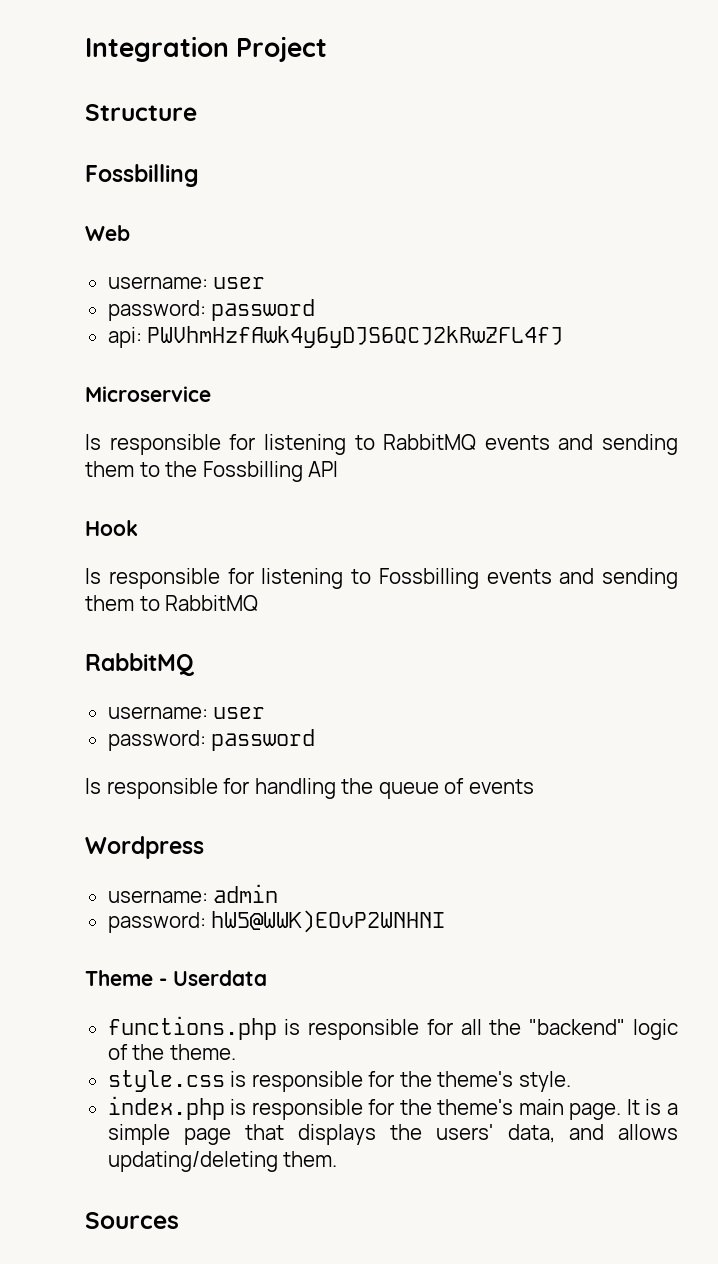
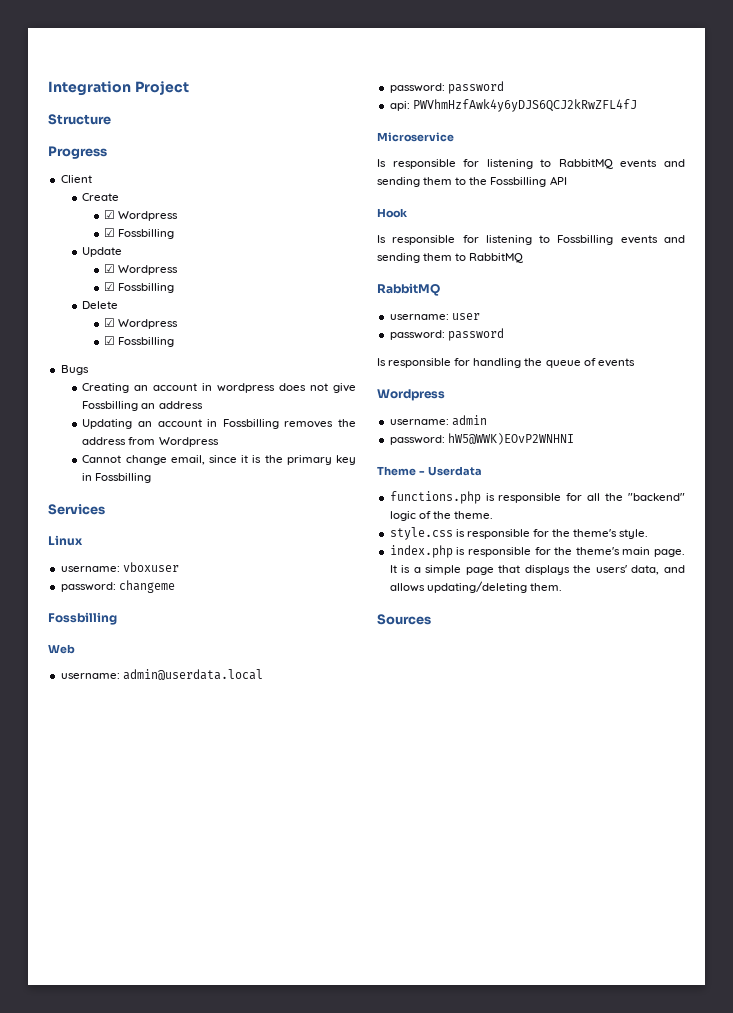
(197, 112) none -> [48,146,107,159] [60,175,92,183] [82,193,120,201] [104,210,179,221] [104,228,175,239] [82,247,123,257] [104,264,179,275] [104,282,175,293] [82,301,119,309] [104,318,179,329] [104,336,175,347] [60,365,89,375] [82,383,356,393] [82,401,203,411] [82,419,357,429] [82,437,219,447] [82,455,356,465] [82,473,152,483] [48,504,105,515] [48,535,83,546] [60,562,179,572] [60,580,175,593] // Progress // Client // Create // ☑ Wordpress // ☑ Fossbilling // Update // ☑ Wordpress // ☑ Fossbilling // Delete // ☑ Wordpress // ☑ Fossbilling // Bugs // Creating an account in wordpress does not give Fossbilling an address // Updating an account in Fossbilling removes the address from Wordpress // Cannot change email, since it is the primary key in Fossbilling // Services // Linux // username: vboxuser // password: changeme
[213,277,266,289] user -> [122,669,263,680] admin@userdata.local

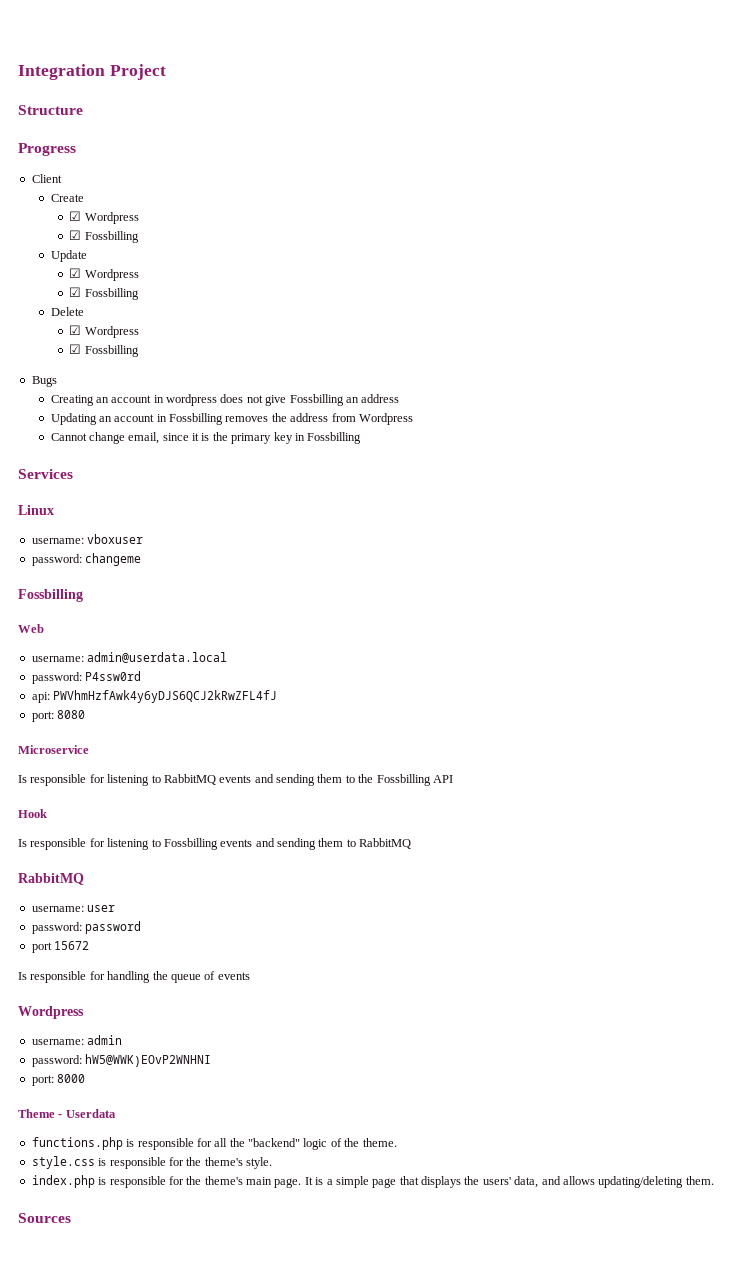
[447,81,504,94] password -> [85,671,142,681] P4ssw0rd
(637, 105) none -> [31,710,86,722] // port: 8080
(504, 334) none -> [31,941,90,953] // port 15672
(574, 439) none -> [31,1074,86,1086] // port: 8000

